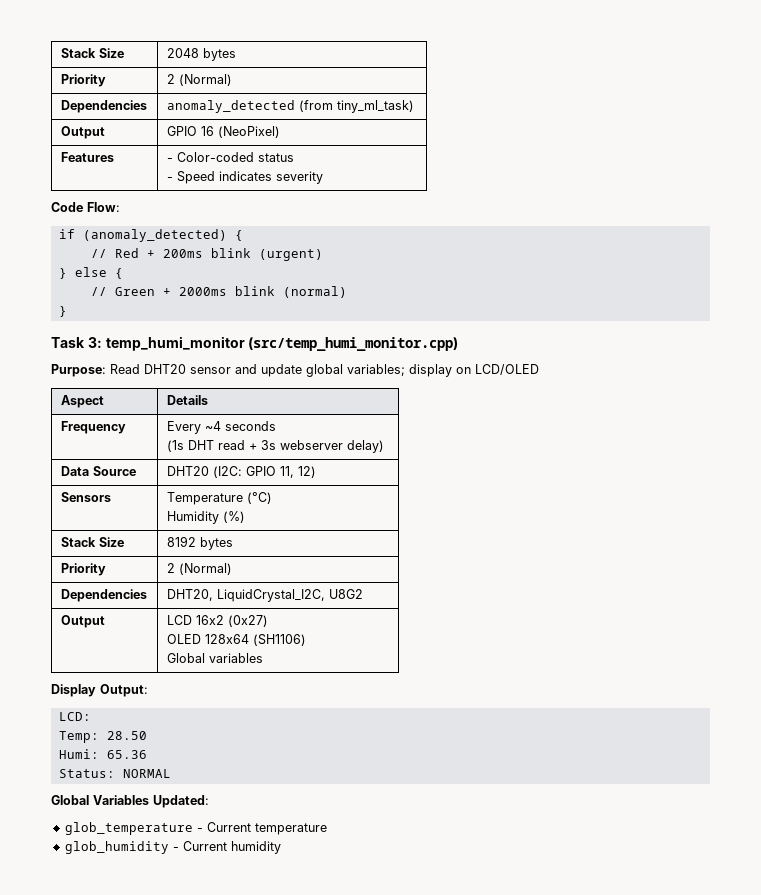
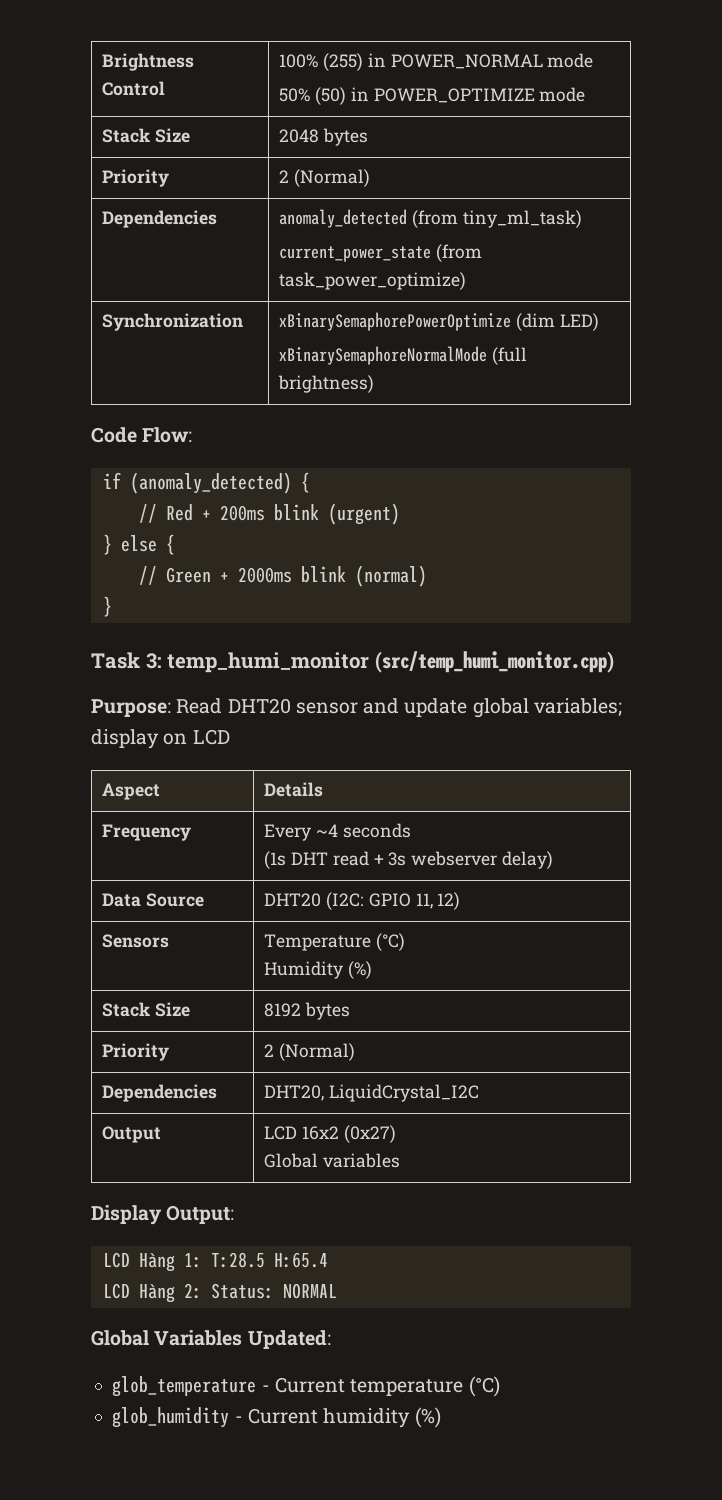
(60, 53) none -> [102,53,195,71] [102,81,166,96] [279,53,594,71] [279,87,586,105] Brightness Control | 100% (255) in POWER_NORMAL mode // 50% (50) in POWER_OPTIMIZE mode //
[60,126,105,139] [166,126,280,138] [60,152,114,162] [166,152,294,162] [166,171,323,184] // Output | GPIO 16 (NeoPixel) // Features | - Color-coded status // - Speed indicates severity -> [279,244,483,262] [279,272,467,290] [102,313,244,331] [279,312,599,331] [279,346,528,365] [278,375,375,393] // current_power_state (from task_power_optimize) // Synchronization | xBinarySemaphorePowerOptimize (dim LED) // xBinarySemaphoreNormalMode (full brightness)
[475,364,539,375] LCD/OLED -> [192,729,230,745] LCD
[216,589,363,602] LiquidCrystal_I2C, U8G2 -> [329,1084,480,1102] LiquidCrystal_I2C
[166,634,306,646] // OLED 128x64 (SH1106) -> (396, 1134) none
[58,712,91,721] [58,731,147,743] [58,749,147,759] LCD: // Temp: 28.50 // Humi: 65.36 // -> [102,1252,328,1272] [102,1283,202,1303] LCD Hàng 1: T:28.5 H:65.4 // LCD Hàng 2:
(327, 829) none -> [468,1376,500,1397] (°C)
(281, 847) none -> [414,1407,441,1428] (%)

